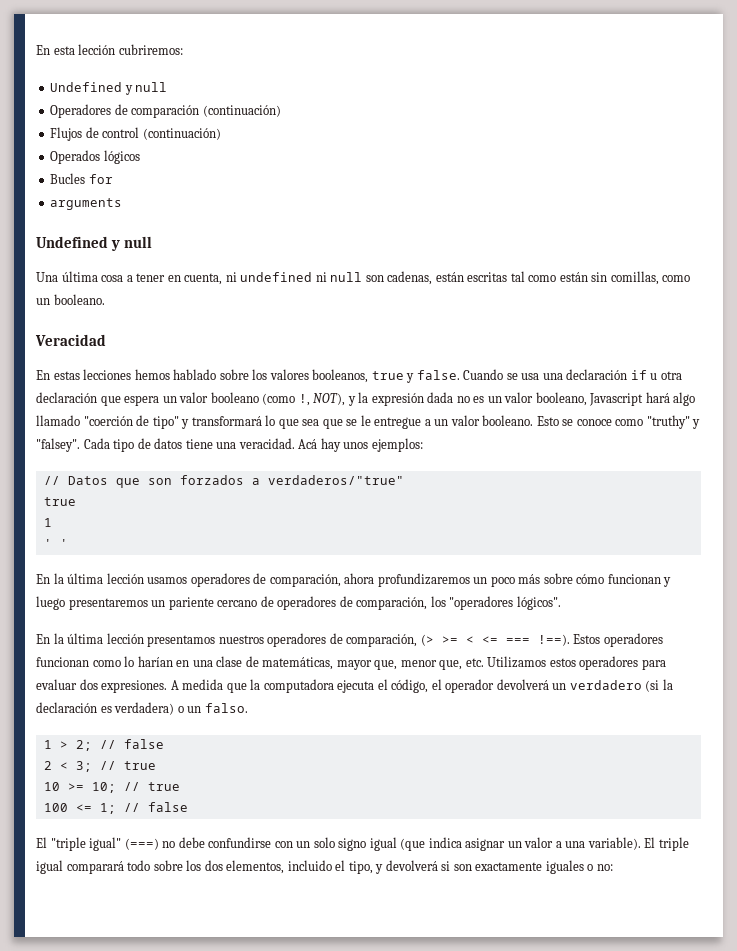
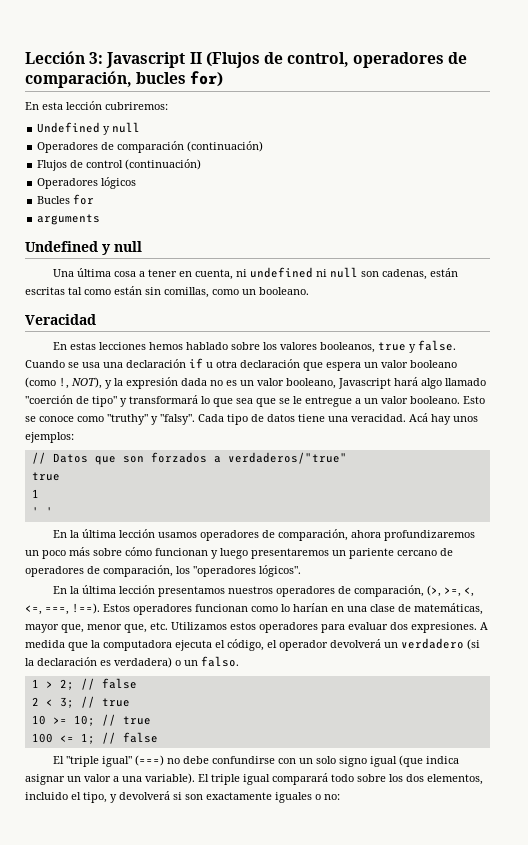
(36, 50) none -> [25,51,468,68] [25,71,224,88] Lección 3: Javascript II (Flujos de control, operadores de comparación, bucles for) //
[50,150,101,164] Operados -> [37,178,99,189] Operadores
[36,438,80,452] "falsey". -> [160,414,195,425] "falsy".
[420,634,530,646] (> >= < <= === -> [426,585,474,597] [25,605,69,615] (>, >=, <, <=, ===,

